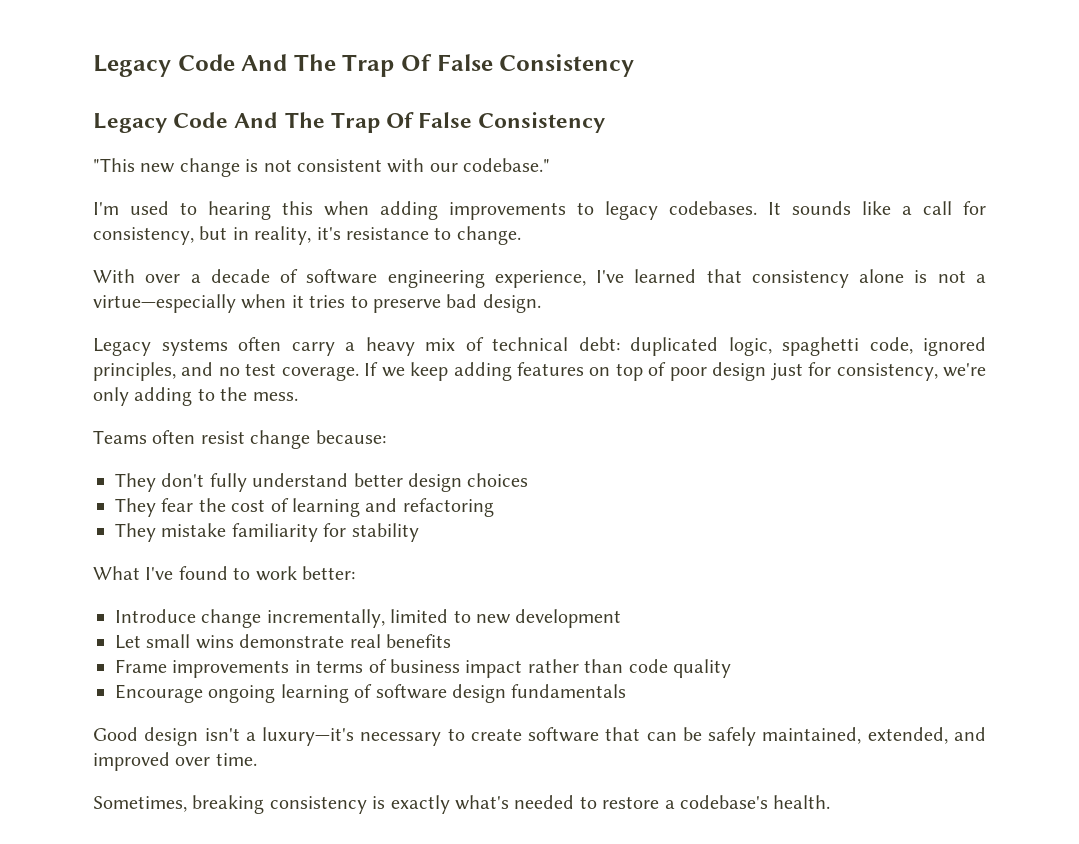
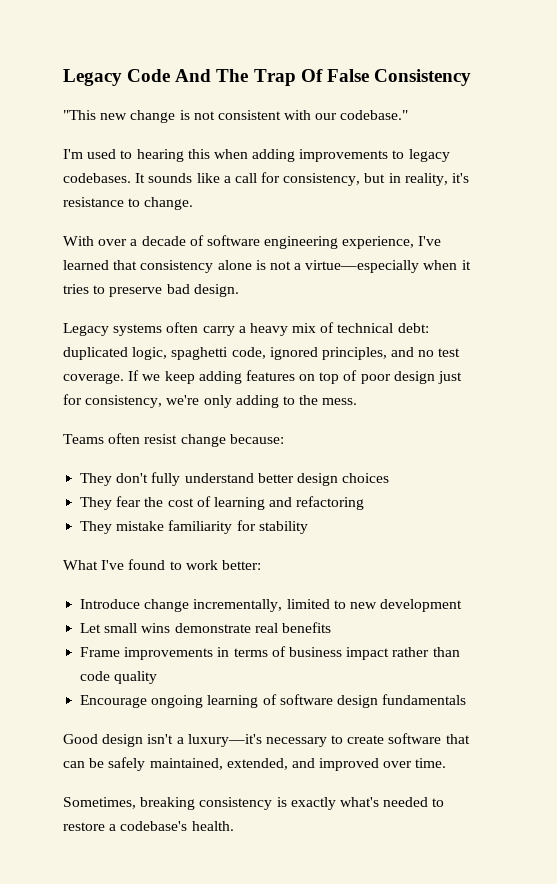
[93,54,635,77] [93,112,606,133] Legacy Code And The Trap Of False Consistency // Legacy Code And The Trap Of False Consistency -> [63,69,471,86] Legacy Code And The Trap Of False Consistency

